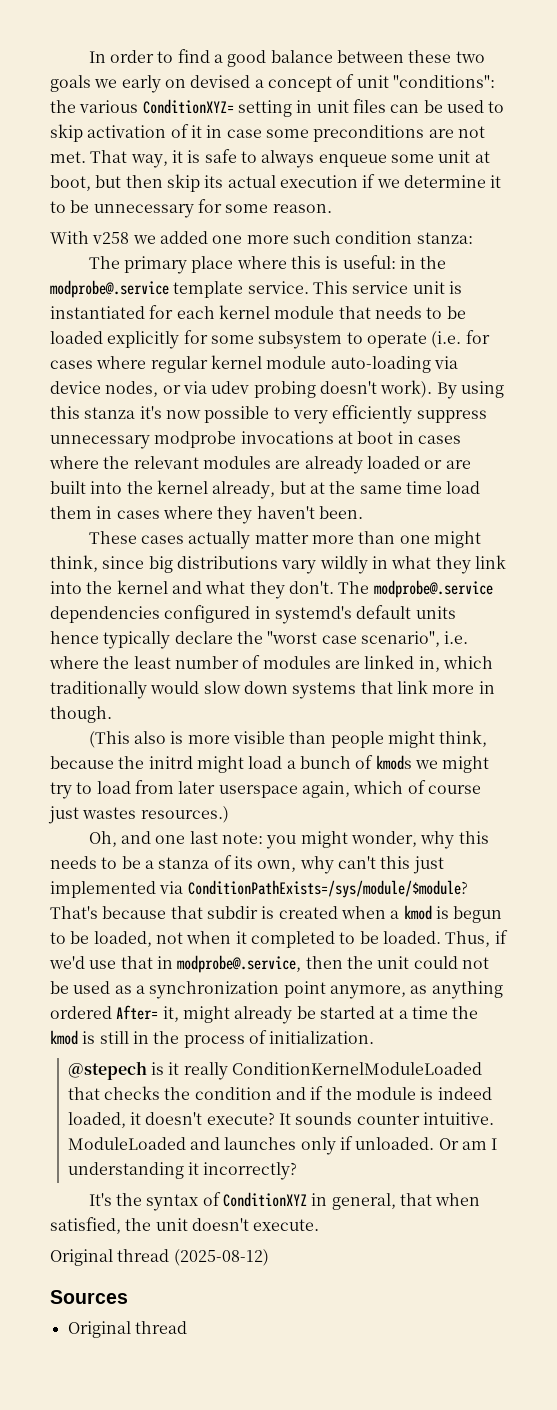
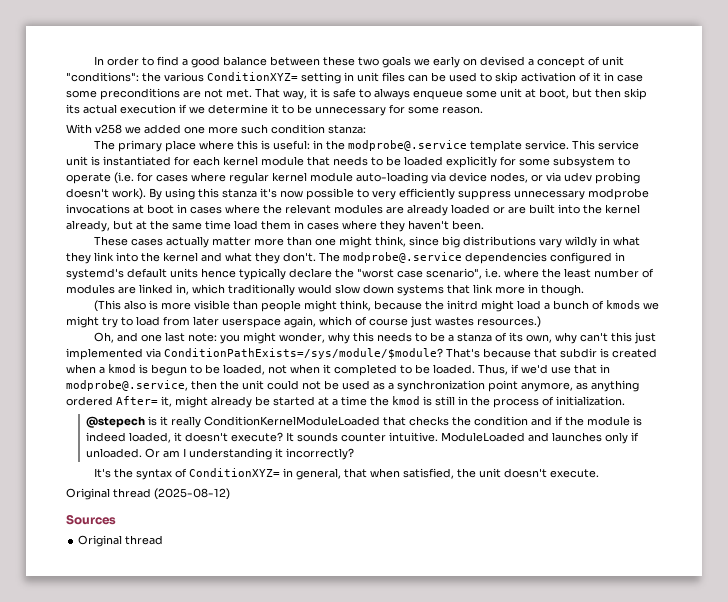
[223,1192,308,1207] ConditionXYZ -> [188,468,280,477] ConditionXYZ=

